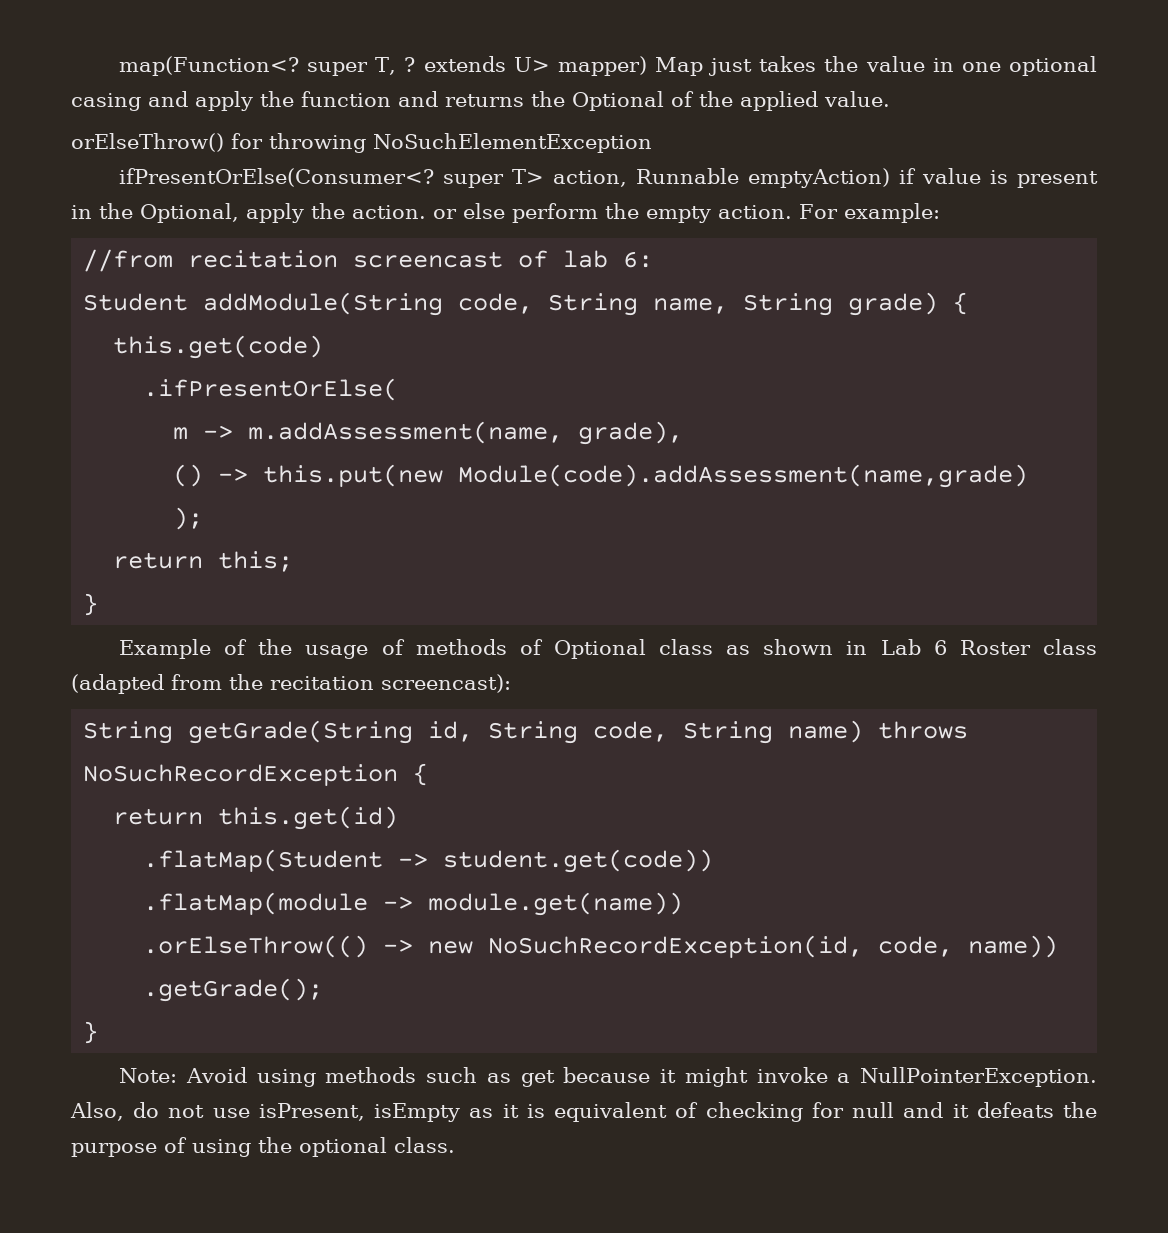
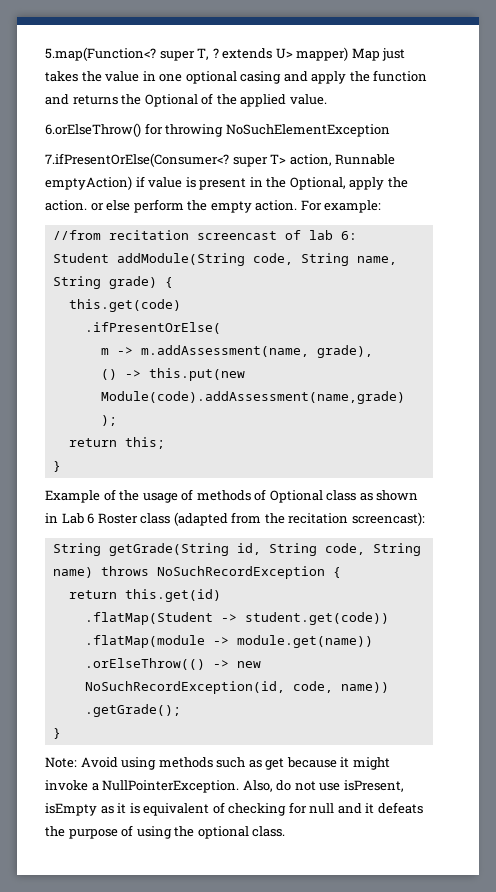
[119,56,300,76] map(Function<? -> [45,47,156,61] 5.map(Function<?
[71,133,224,152] orElseThrow() -> [45,123,141,137] 6.orElseThrow()
[119,168,435,187] ifPresentOrElse(Consumer<? -> [45,153,229,167] 7.ifPresentOrElse(Consumer<?

